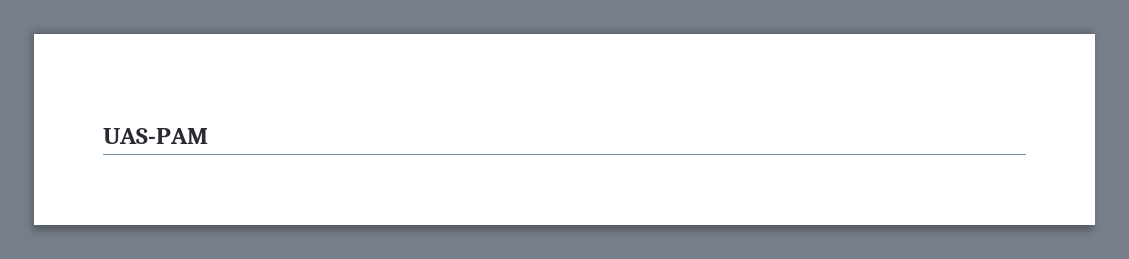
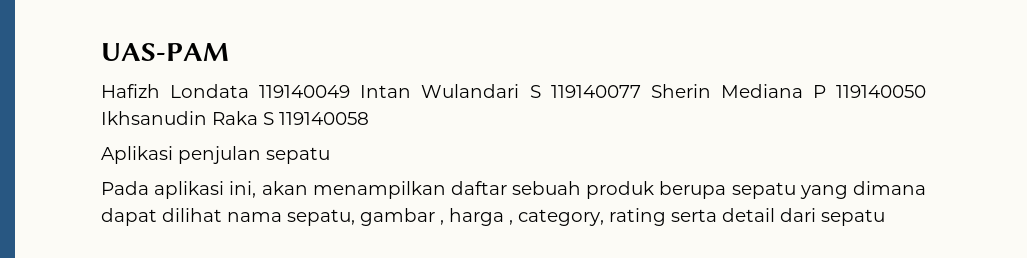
(208, 136) none -> [101,84,927,98] [101,111,369,125] [101,146,330,164] [101,181,926,199] [101,208,885,226] // Hafizh Londata 119140049 Intan Wulandari S 119140077 Sherin Mediana P 119140050 Ikhsanudin Raka S 119140058 // Aplikasi penjulan sepatu // Pada aplikasi ini, akan menampilkan daftar sebuah produk berupa sepatu yang dimana dapat dilihat nama sepatu, gambar , harga , category, rating serta detail dari sepatu

